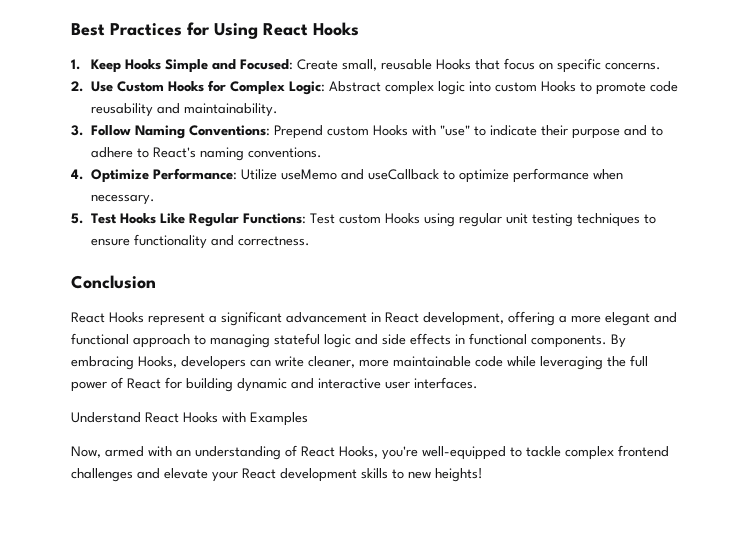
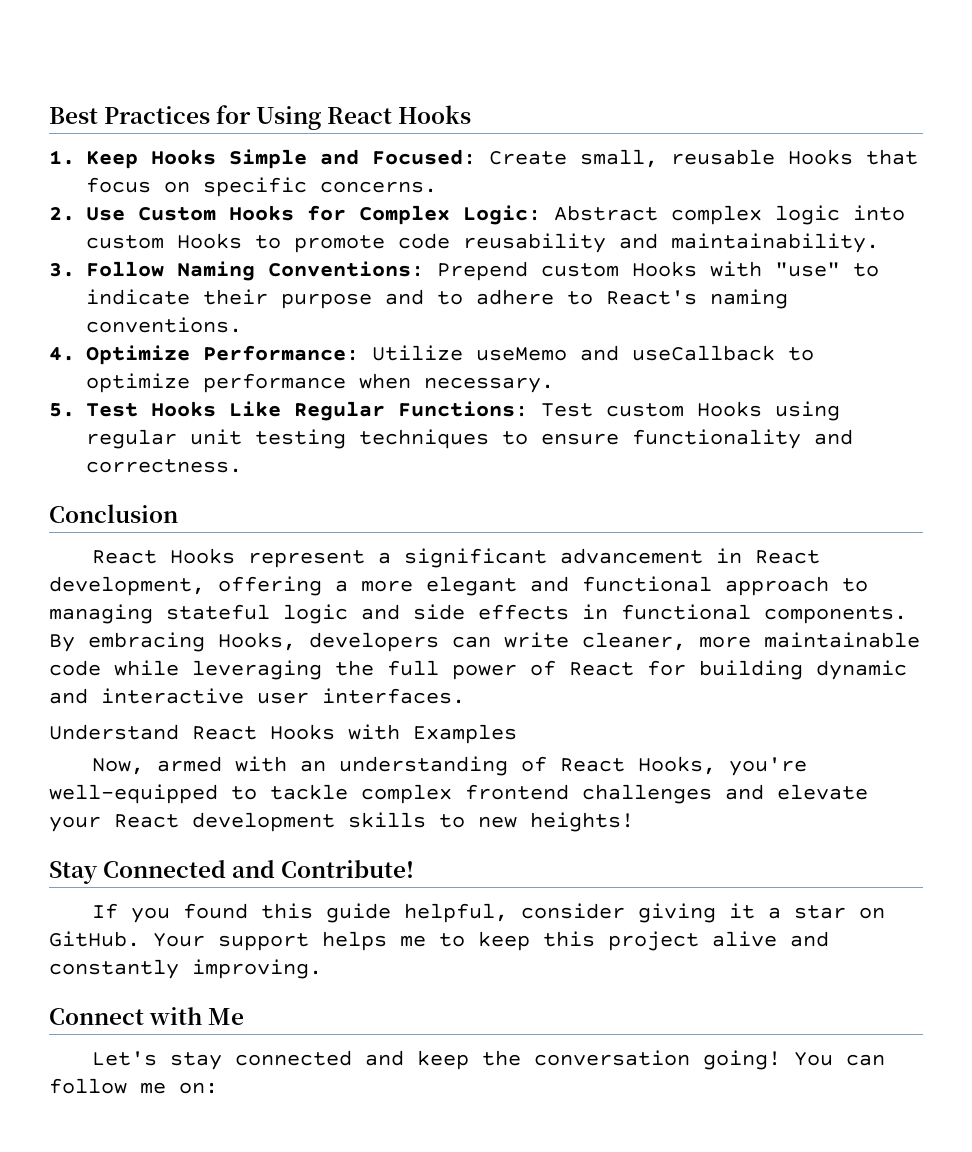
(483, 475) none -> [49,860,415,884] [91,903,885,923] [49,931,829,951] [49,959,322,979] [49,1007,245,1025] [91,1050,885,1070] [49,1078,218,1094] // Stay Connected and Contribute! // If you found this guide helpful, consider giving it a star on GitHub. Your support helps me to keep this project alive and constantly improving. // Connect with Me // Let's stay connected and keep the conversation going! You can follow me on:

